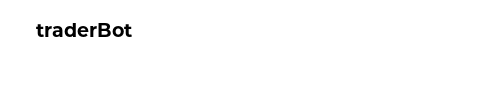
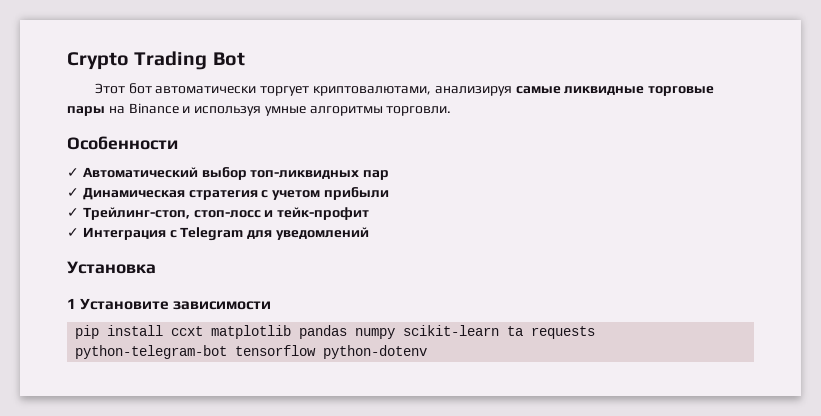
[36,23,132,37] traderBot -> [67,51,245,70] [94,83,715,96] [67,103,452,116] [67,136,178,150] [67,167,390,180] [67,187,389,200] [67,207,370,220] [67,227,369,241] [67,261,156,274] [67,298,272,310] [75,325,596,339] [75,345,428,359] Crypto Trading Bot // Этот бот автоматически торгует криптовалютами, анализируя самые ликвидные торговые пары на Binance и используя умные алгоритмы торговли. // Особенности // ✓ Автоматический выбор топ-ликвидных пар // ✓ Динамическая стратегия с учетом прибыли // ✓ Трейлинг-стоп, стоп-лосс и тейк-профит // ✓ Интеграция с Telegram для уведомлений // Установка // 1 Установите зависимости // pip install ccxt matplotlib pandas numpy scikit-learn ta requests python-telegram-bot tensorflow python-dotenv

